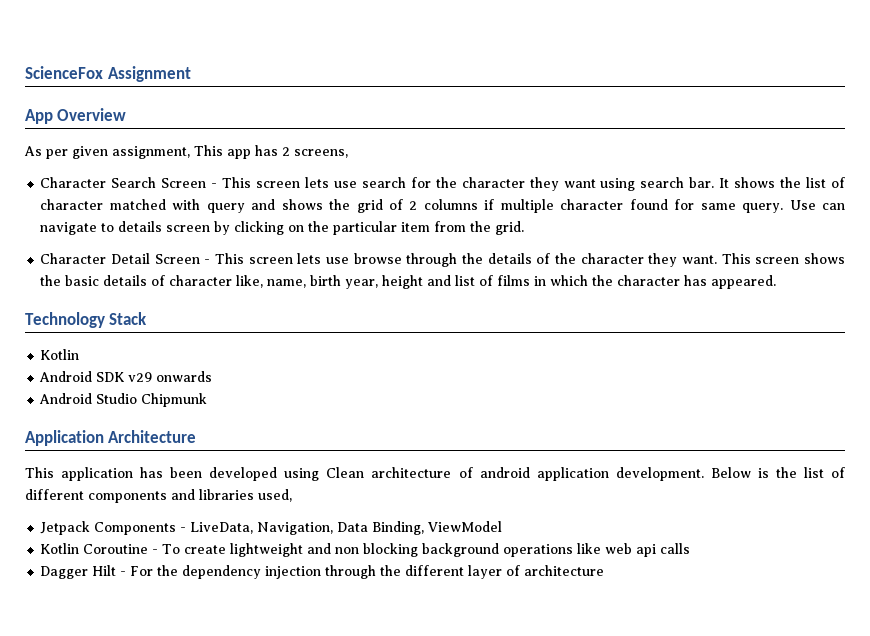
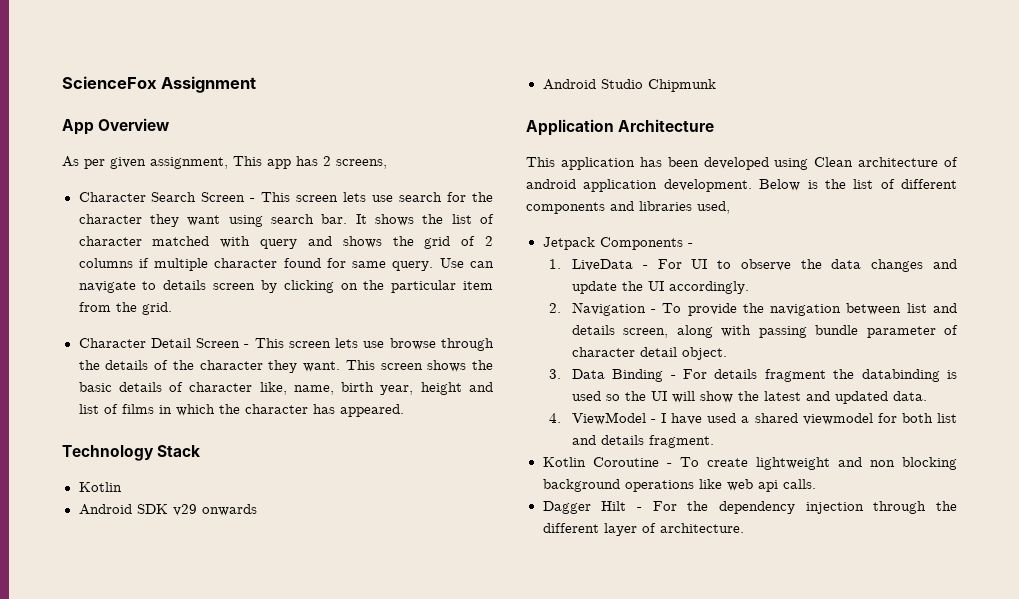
[190,521,503,535] LiveData, Navigation, Data Binding, ViewModel -> [548,259,957,272] [571,281,749,294] [548,302,957,316] [571,325,958,338] [571,347,727,360] [548,369,957,382] [571,391,927,404] [548,412,957,425] [571,435,714,448] // 1. LiveData - For UI to observe the data changes and update the UI accordingly. // 2. Navigation - To provide the navigation between list and details screen, along with passing bundle parameter of character detail object. // 3. Data Binding - For details fragment the databinding is used so the UI will show the latest and updated data. // 4. ViewModel - I have used a shared viewmodel for both list and details fragment.
[660,543,691,554] calls -> [782,479,816,489] calls.
[524,565,605,576] architecture -> [659,523,744,533] architecture.

